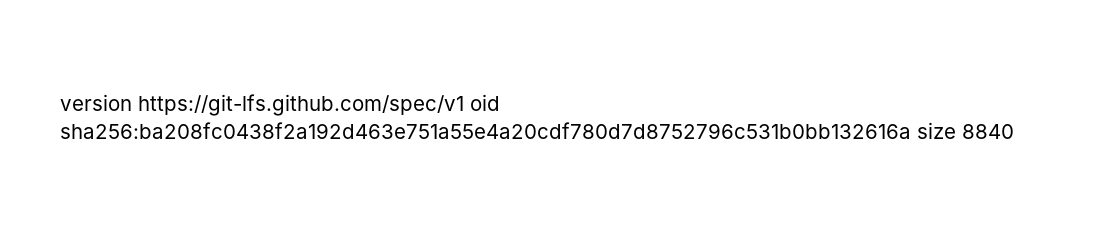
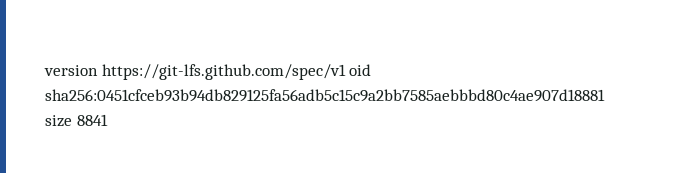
[60,122,1014,139] sha256:ba208fc0438f2a192d463e751a55e4a20cdf780d7d8752796c531b0bb132616a size 8840 -> [45,89,605,102] [45,114,108,127] sha256:0451cfceb93b94db829125fa56adb5c15c9a2bb7585aebbbd80c4ae907d18881 size 8841

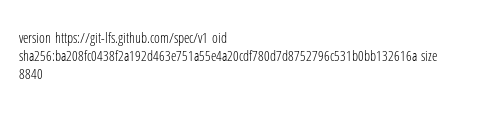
[45,89,605,102] [45,114,108,127] sha256:0451cfceb93b94db829125fa56adb5c15c9a2bb7585aebbbd80c4ae907d18881 size 8841 -> [19,50,437,61] [19,69,43,79] sha256:ba208fc0438f2a192d463e751a55e4a20cdf780d7d8752796c531b0bb132616a size 8840

